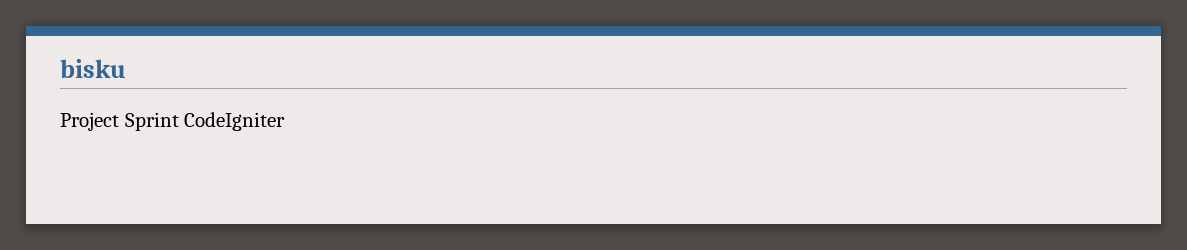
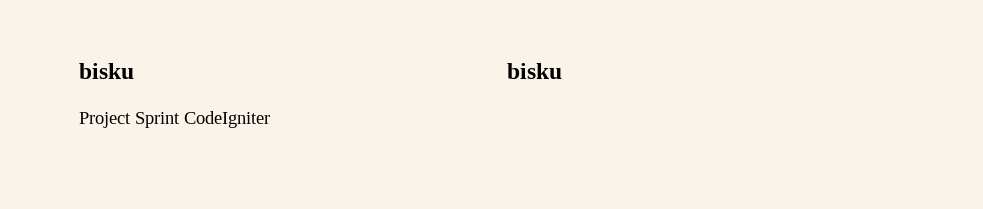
(286, 121) none -> [507,63,562,79] // bisku

